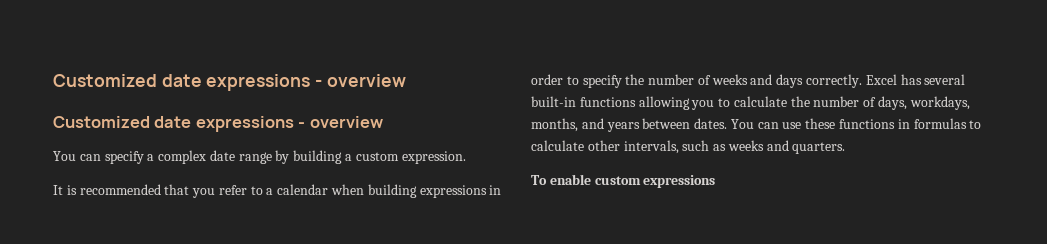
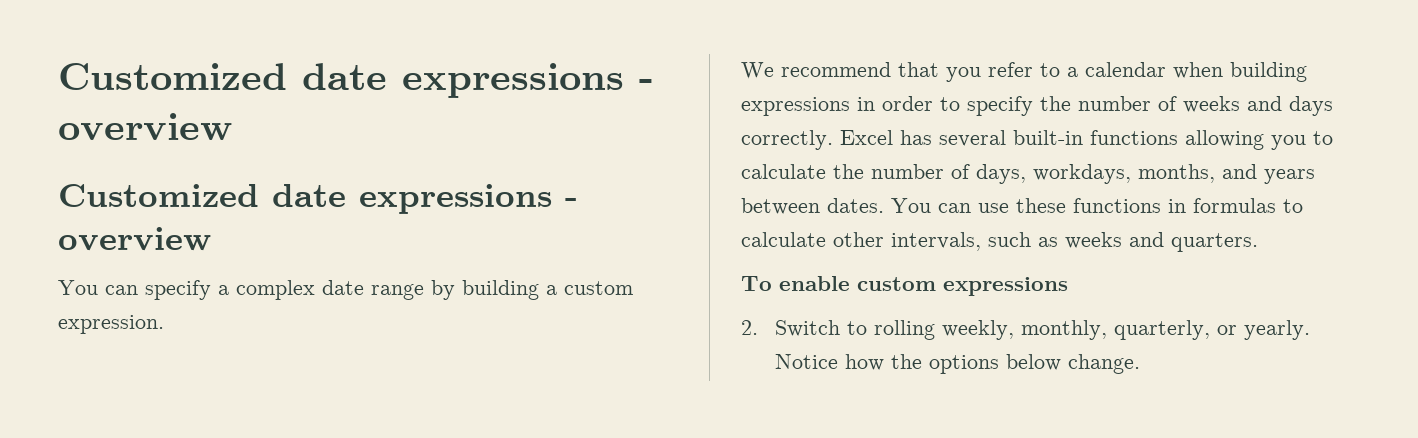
[53,184,161,195] It is recommended -> [741,62,891,79] We recommend
(716, 181) none -> [741,320,1311,340] [775,354,1141,374] // 2. Switch to rolling weekly, monthly, quarterly, or yearly. Notice how the options below change.

